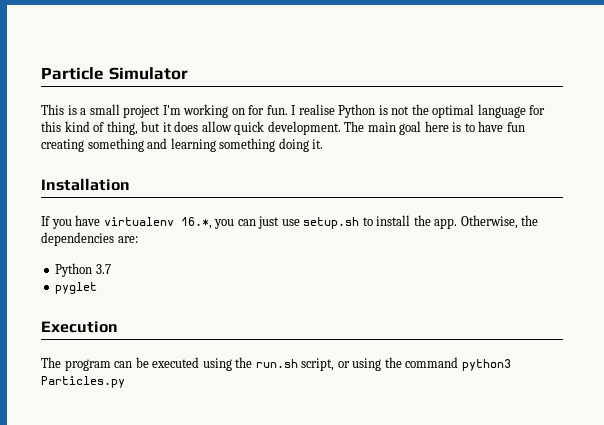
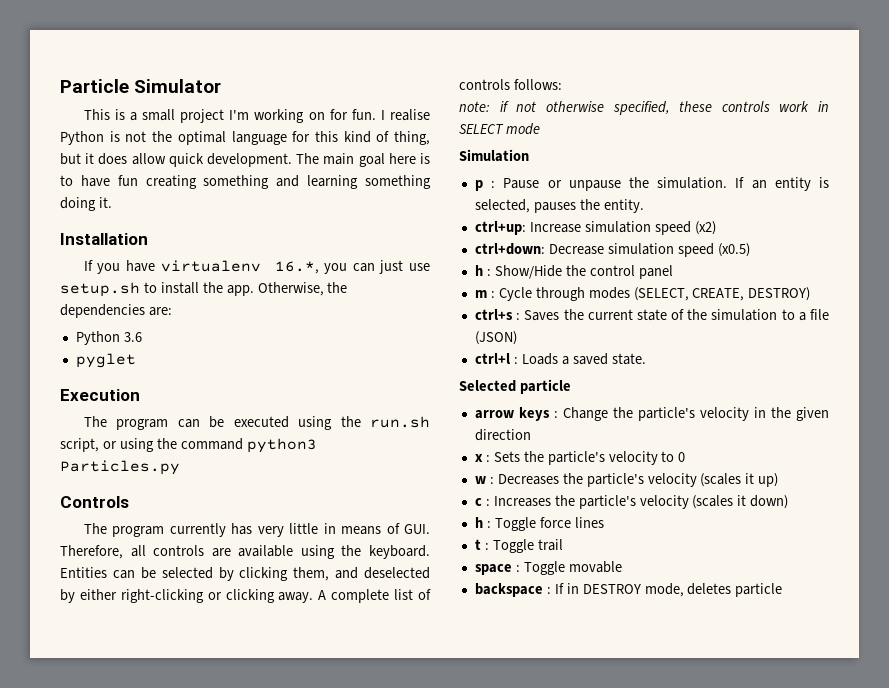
[95,264,111,274] 3.7 -> [123,332,142,342] 3.6
(125, 382) none -> [60,496,129,508] [83,523,430,537] [60,545,430,559] [60,567,430,581] [60,589,432,603] [459,79,562,90] [459,101,829,115] [459,123,540,135] [459,149,529,162] [474,177,829,191] [474,199,644,213] [474,221,716,235] [474,243,750,257] [474,265,673,279] [474,287,811,301] [474,309,829,321] [474,331,517,345] [474,353,646,365] [459,379,571,394] [474,407,829,421] [474,429,531,441] [474,451,686,465] [474,473,779,487] [474,495,789,509] [474,517,604,531] [474,539,563,553] [474,561,622,575] [474,583,783,597] // Controls // The program currently has very little in means of GUI. Therefore, all controls are available using the keyboard. Entities can be selected by clicking them, and deselected by either right-clicking or clicking away. A complete list of controls follows: // note: if not otherwise specified, these controls work in SELECT mode // Simulation // p : Pause or unpause the simulation. If an entity is selected, pauses the entity. // ctrl+up: Increase simulation speed (x2) // ctrl+down: Decrease simulation speed (x0.5) // h : Show/Hide the control panel // m : Cycle through modes (SELECT, CREATE, DESTROY) // ctrl+s : Saves the current state of the simulation to a file (JSON) // ctrl+l : Loads a saved state. // Selected particle // arrow keys : Change the particle's velocity in the given direction // x : Sets the particle's velocity to 0 // w : Decreases the particle's velocity (scales it up) // c : Increases the particle's velocity (scales it down) // h : Toggle force lines // t : Toggle trail // space : Toggle movable // backspace : If in DESTROY mode, deletes particle

